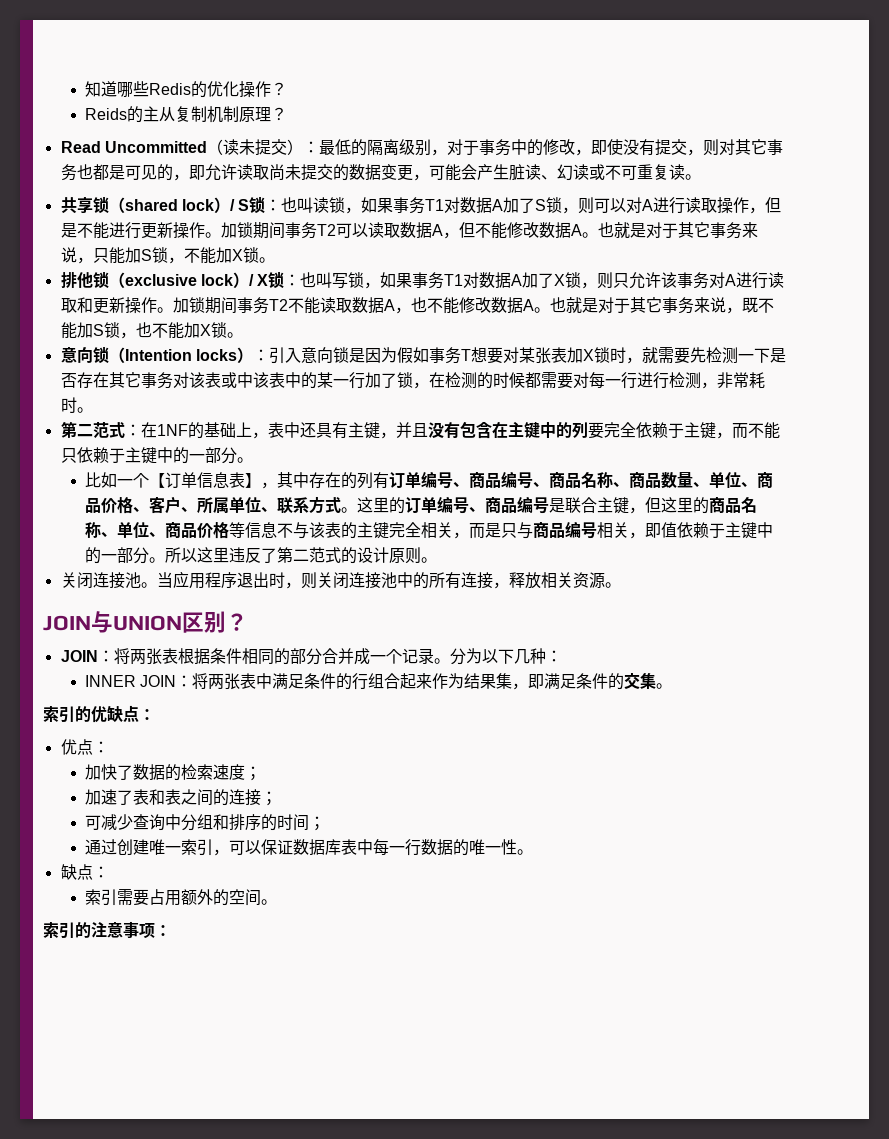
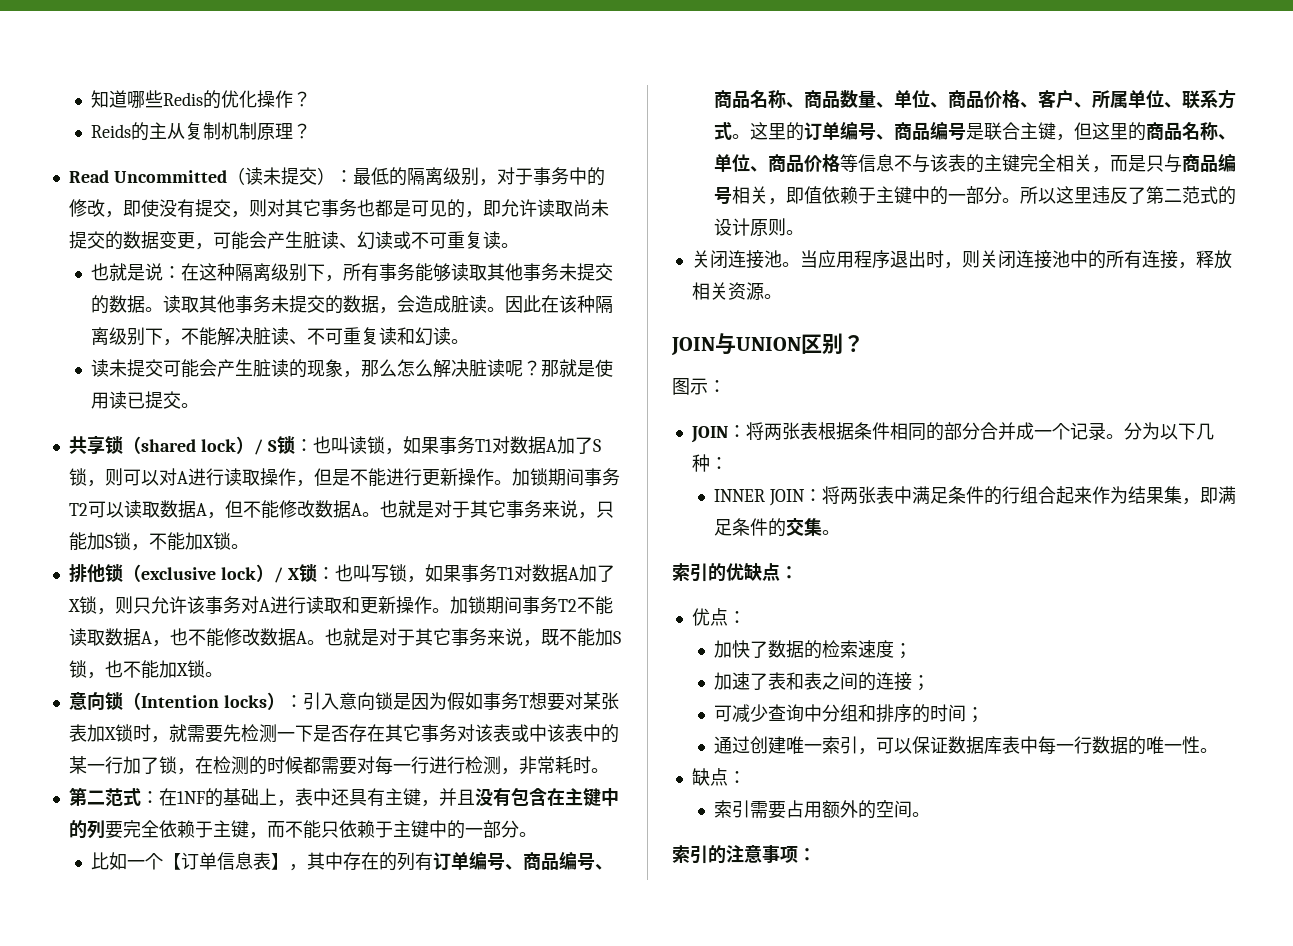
(701, 177) none -> [91,263,614,282] [91,295,614,314] [91,327,470,346] [91,359,614,378] [91,391,200,409] // 也就是说：在这种隔离级别下，所有事务能够读取其他事务未提交的数据。读取其他事务未提交的数据，会造成脏读。因此在该种隔离级别下，不能解决脏读、不可重复读和幻读。 // 读未提交可能会产生脏读的现象，那么怎么解决脏读呢？那就是使用读已提交。
(248, 622) none -> [672,378,726,395] // 图示：

